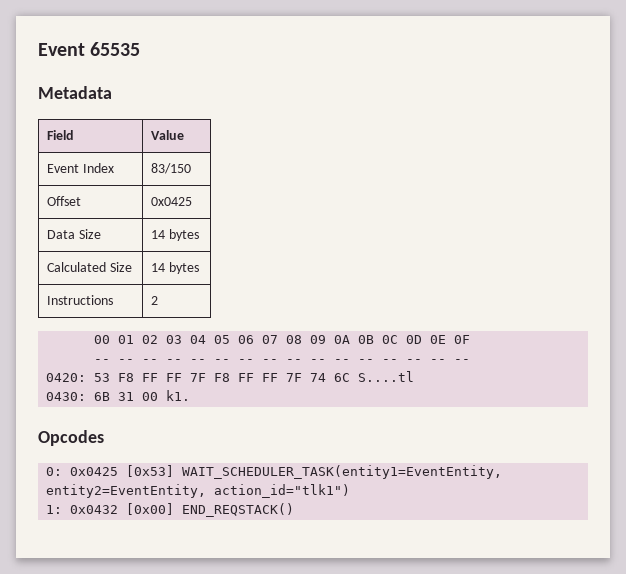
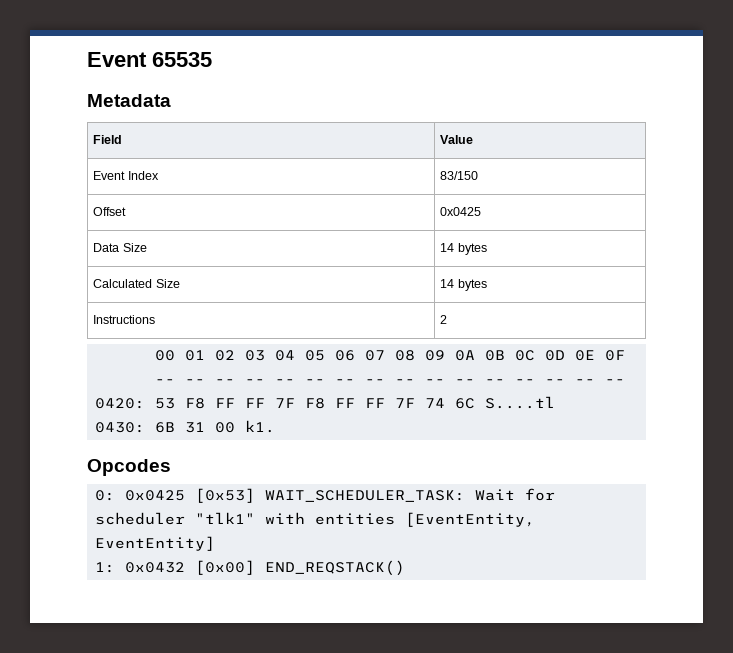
[182,465,503,479] [46,484,351,498] WAIT_SCHEDULER_TASK(entity1=EventEntity, entity2=EventEntity, action_id="tlk1") -> [265,488,556,502] [95,512,536,527] [95,536,216,551] WAIT_SCHEDULER_TASK: Wait for scheduler "tlk1" with entities [EventEntity, EventEntity]

